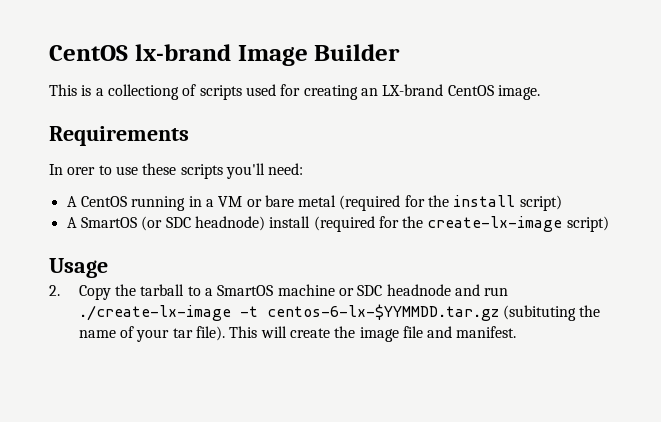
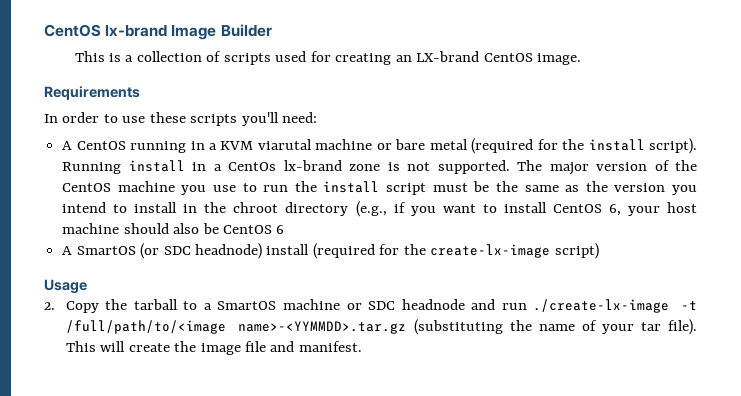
[107,84,179,100] collectiong -> [136,51,202,62] collection
[67,167,96,175] orer -> [62,112,100,123] order
[218,196,243,207] VM -> [220,139,373,150] KVM viarutal machine
[519,195,562,211] script) -> [649,138,698,154] [62,160,698,175] [62,181,698,195] [62,201,698,217] [62,223,285,234] script). Running install in a CentOs lx-brand zone is not supported. The major version of the CentOS machine you use to run the install script must be the same as the version you intend to install in the chroot directory (e.g., if you want to install CentOS 6, your host machine should also be CentOS 6
[266,304,576,321] centos-6-lx-$YYMMDD.tar.gz (subituting -> [65,319,503,335] /full/path/to/<image name>-<YYMMDD>.tar.gz (substituting

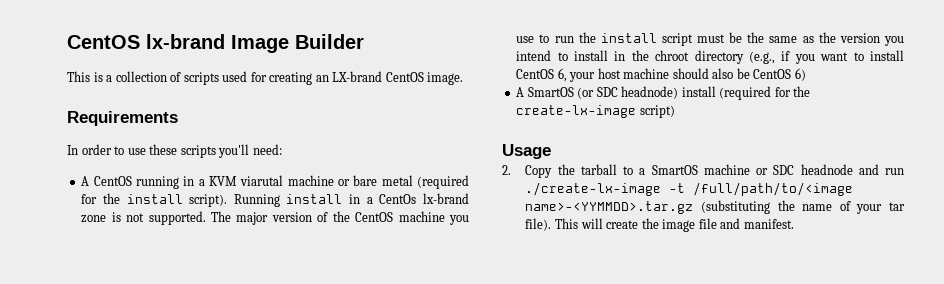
[276,225,285,234] 6 -> [794,68,806,81] 6)

